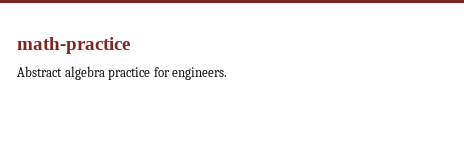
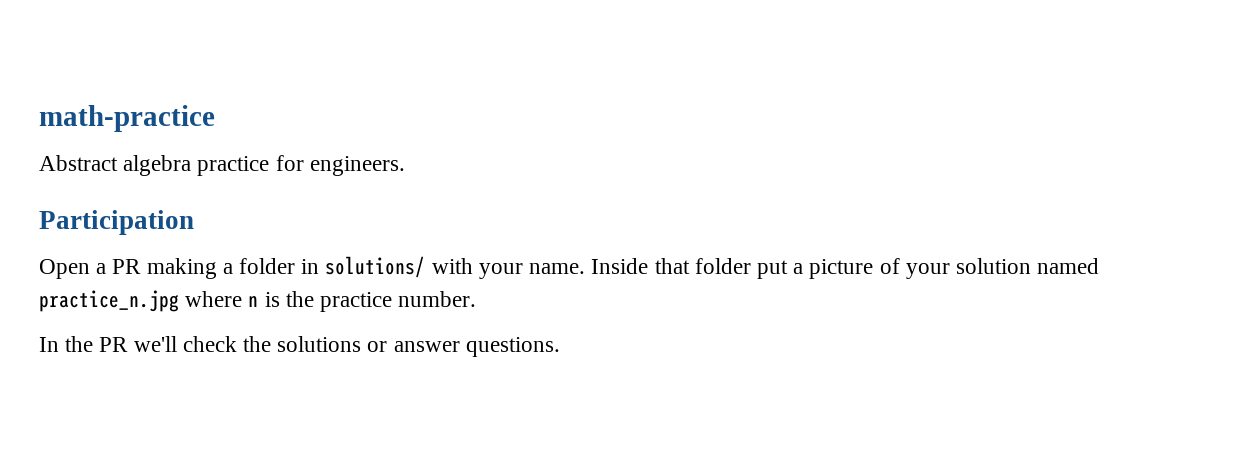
(228, 73) none -> [39,210,194,235] [39,256,1100,279] [39,290,477,312] [39,336,560,357] // Participation // Open a PR making a folder in solutions/ with your name. Inside that folder put a picture of your solution named practice_n.jpg where n is the practice number. // In the PR we'll check the solutions or answer questions.

